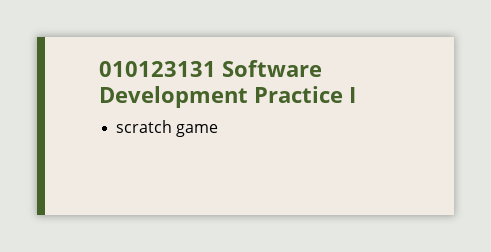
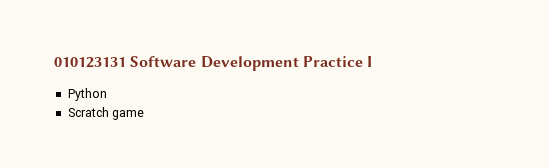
[116,120,173,133] scratch -> [67,88,107,101] [67,107,109,117] Python // Scratch

